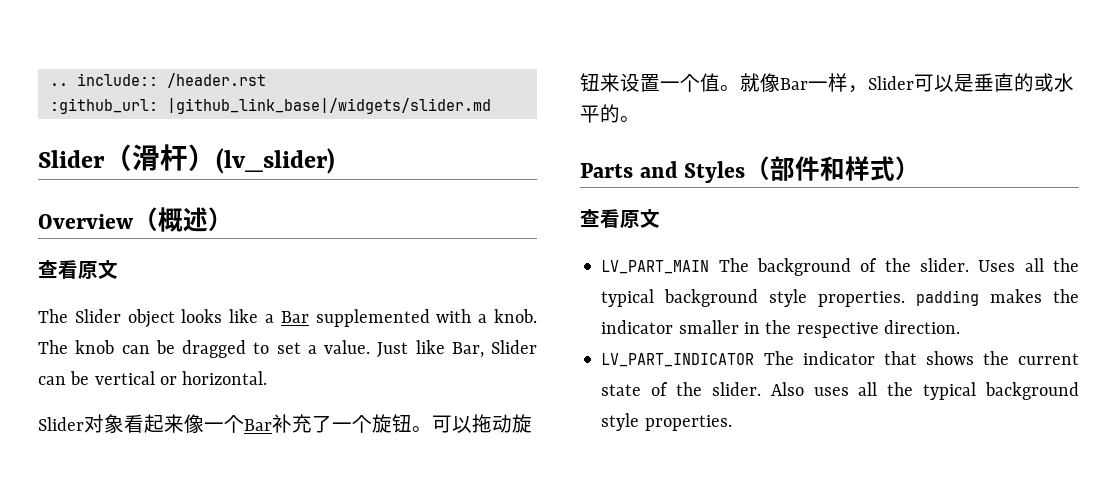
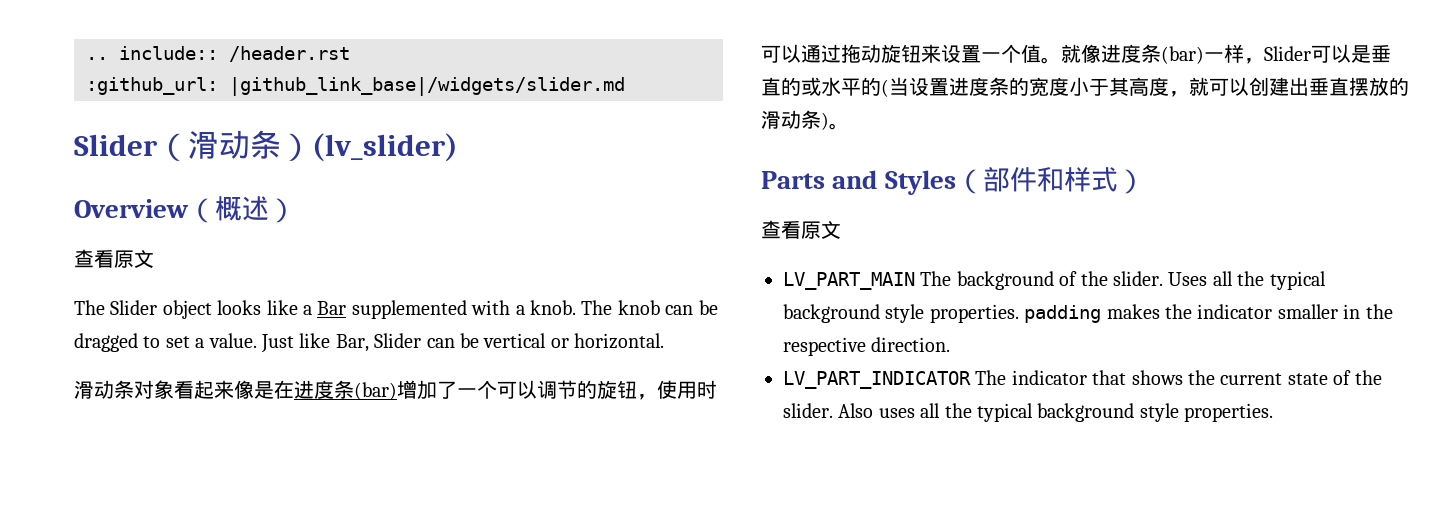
[160,144,188,171] 杆 -> [219,130,281,159] 动条
[38,417,84,431] Slider -> [74,380,134,399] 滑动条
[204,414,472,433] 一个Bar补充了一个旋钮。可以 -> [254,380,717,400] [761,44,841,63] 是在进度条(bar)增加了一个可以调节的旋钮，使用时可以通过
[780,78,808,90] Bar -> [1101,44,1204,64] 进度条(bar)
(620, 113) none -> [881,77,1409,97] [761,110,829,130] (当设置进度条的宽度小于其高度，就可以创建出垂直摆放的滑动条)

